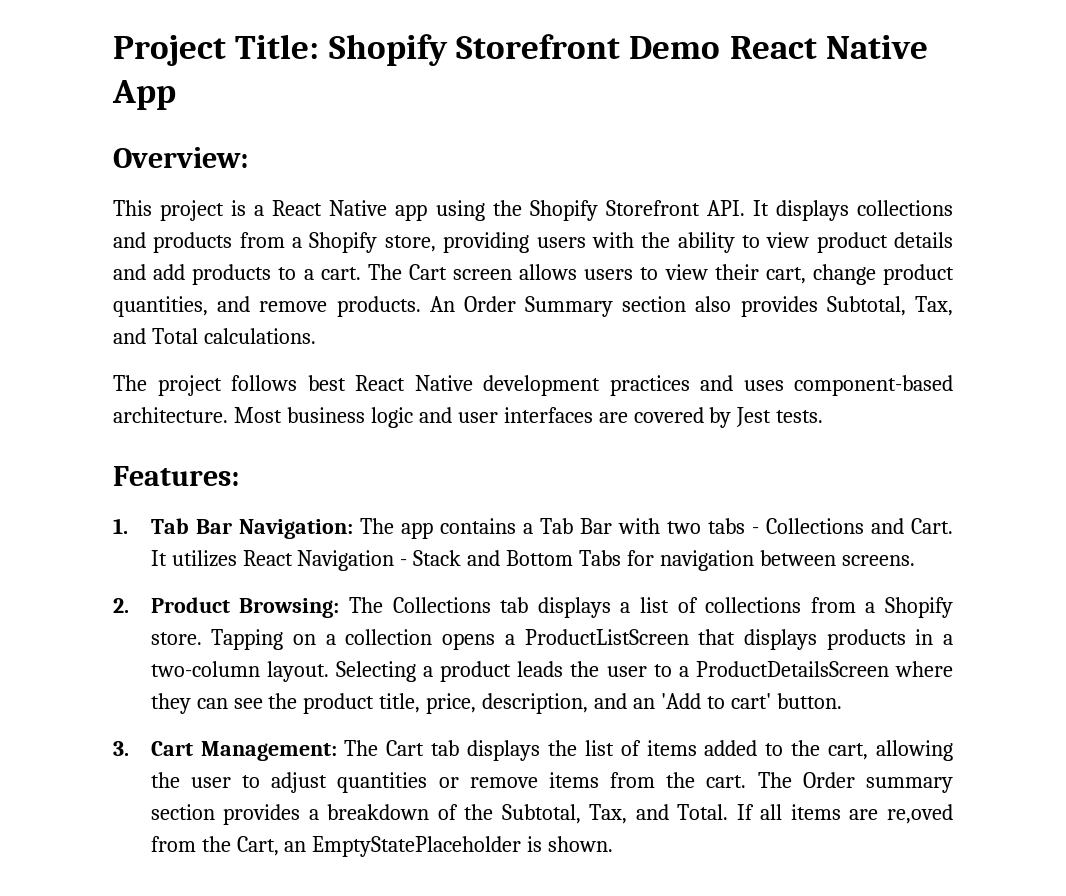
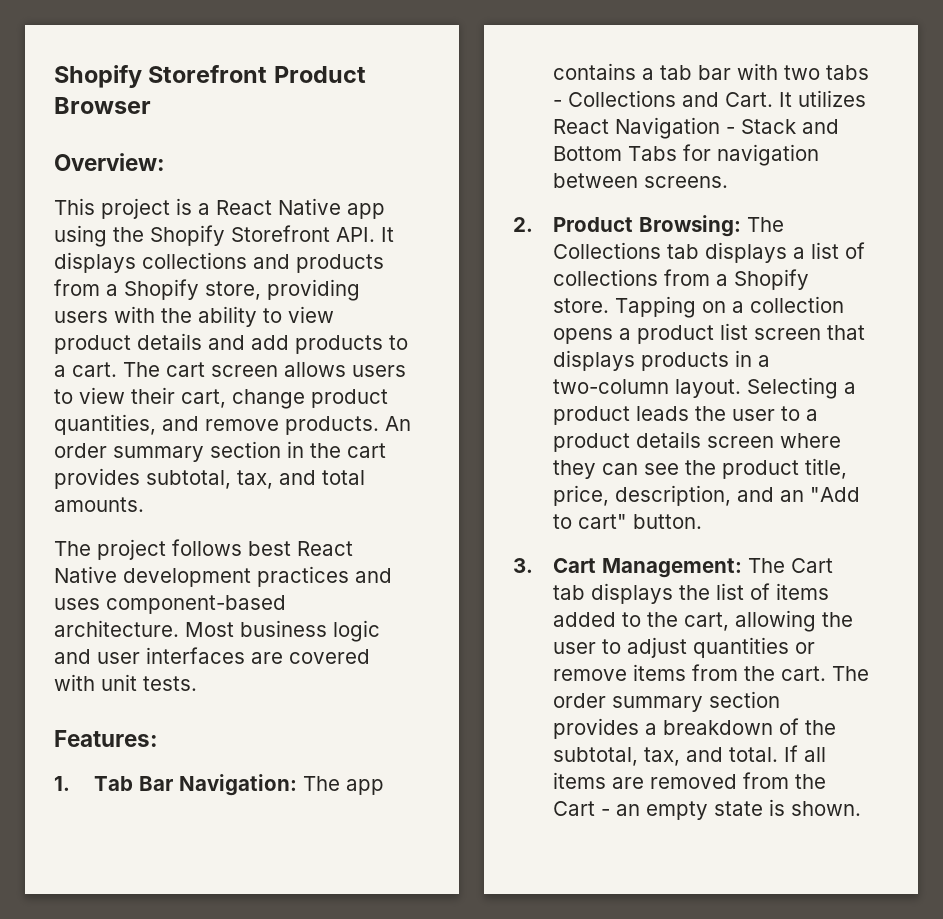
[113,34,928,66] [112,80,176,110] Project Title: Shopify Storefront Demo React Native App -> [54,65,366,88] [54,97,151,114] Shopify Storefront Product Browser
[408,264,447,280] Cart -> [166,362,205,377] cart
[463,296,953,317] [113,328,316,344] Order Summary section also provides Subtotal, Tax, and Total calculations. -> [54,441,386,462] [54,468,365,489] [54,497,144,512] order summary section in the cart provides subtotal, tax, and total amounts.
[709,407,772,428] by Jest -> [54,674,137,691] with unit
[539,518,612,534] Tab Bar -> [659,65,731,80] tab bar
[524,629,689,645] ProductListScreen -> [636,323,821,344] product list screen
[695,661,889,677] ProductDetailsScreen -> [552,431,774,452] product details screen
[661,693,771,709] 'Add to cart' -> [809,487,860,502] [552,514,627,529] "Add to cart"
[802,772,855,788] Order -> [552,693,606,708] order
[501,804,729,824] Subtotal, Tax, and Total. -> [552,747,778,766] subtotal, tax, and total.
[886,804,953,824] [150,836,522,857] re,oved from the Cart, an EmptyStatePlaceholder -> [649,772,826,789] [552,801,763,820] removed from the Cart - an empty state

